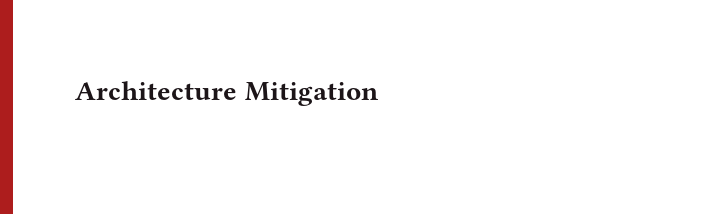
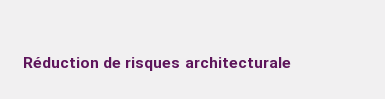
[75,81,379,106] Architecture Mitigation -> [23,57,291,71] Réduction de risques architecturale

